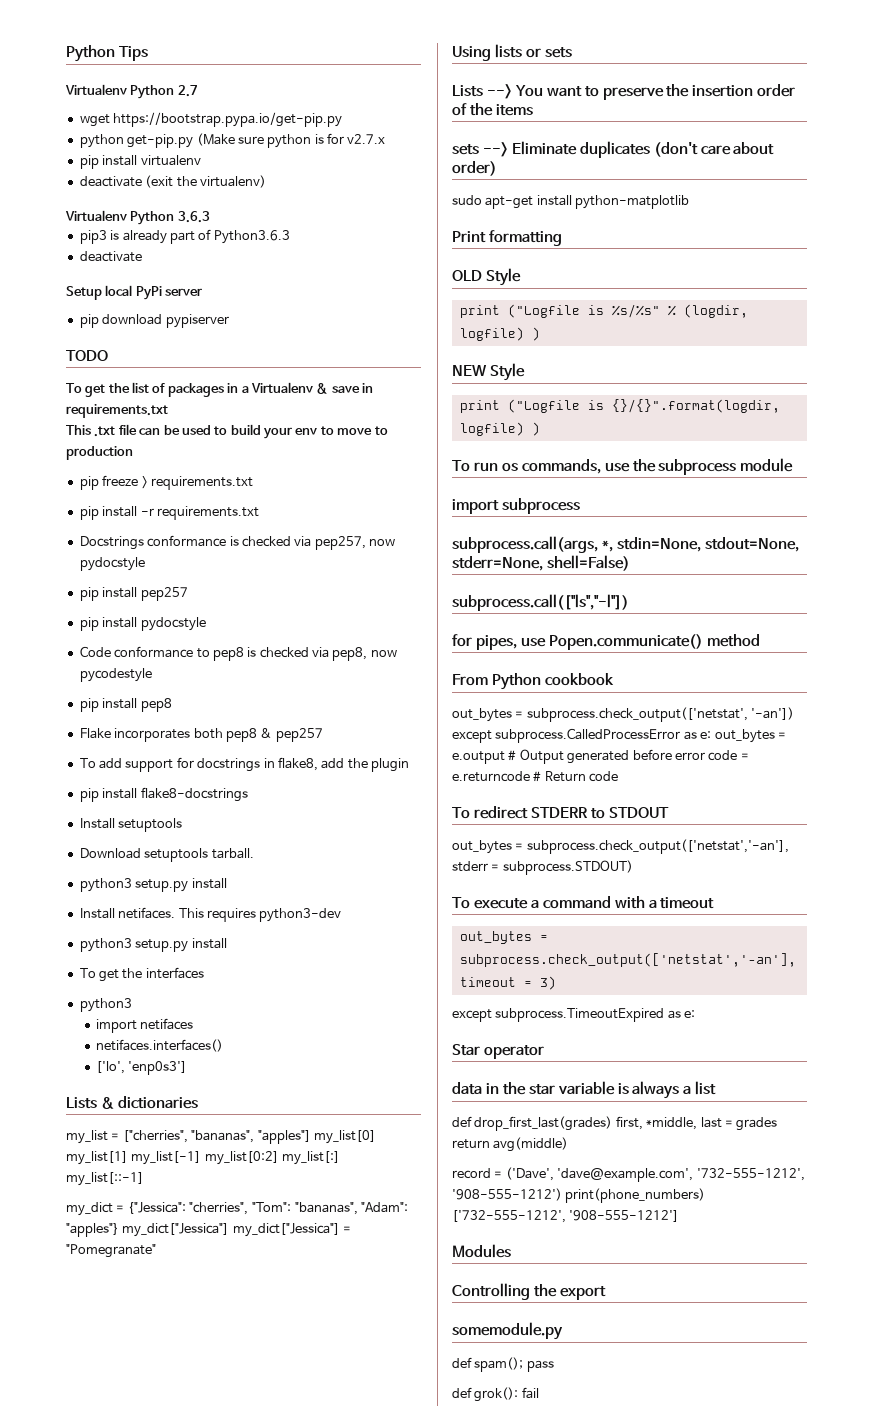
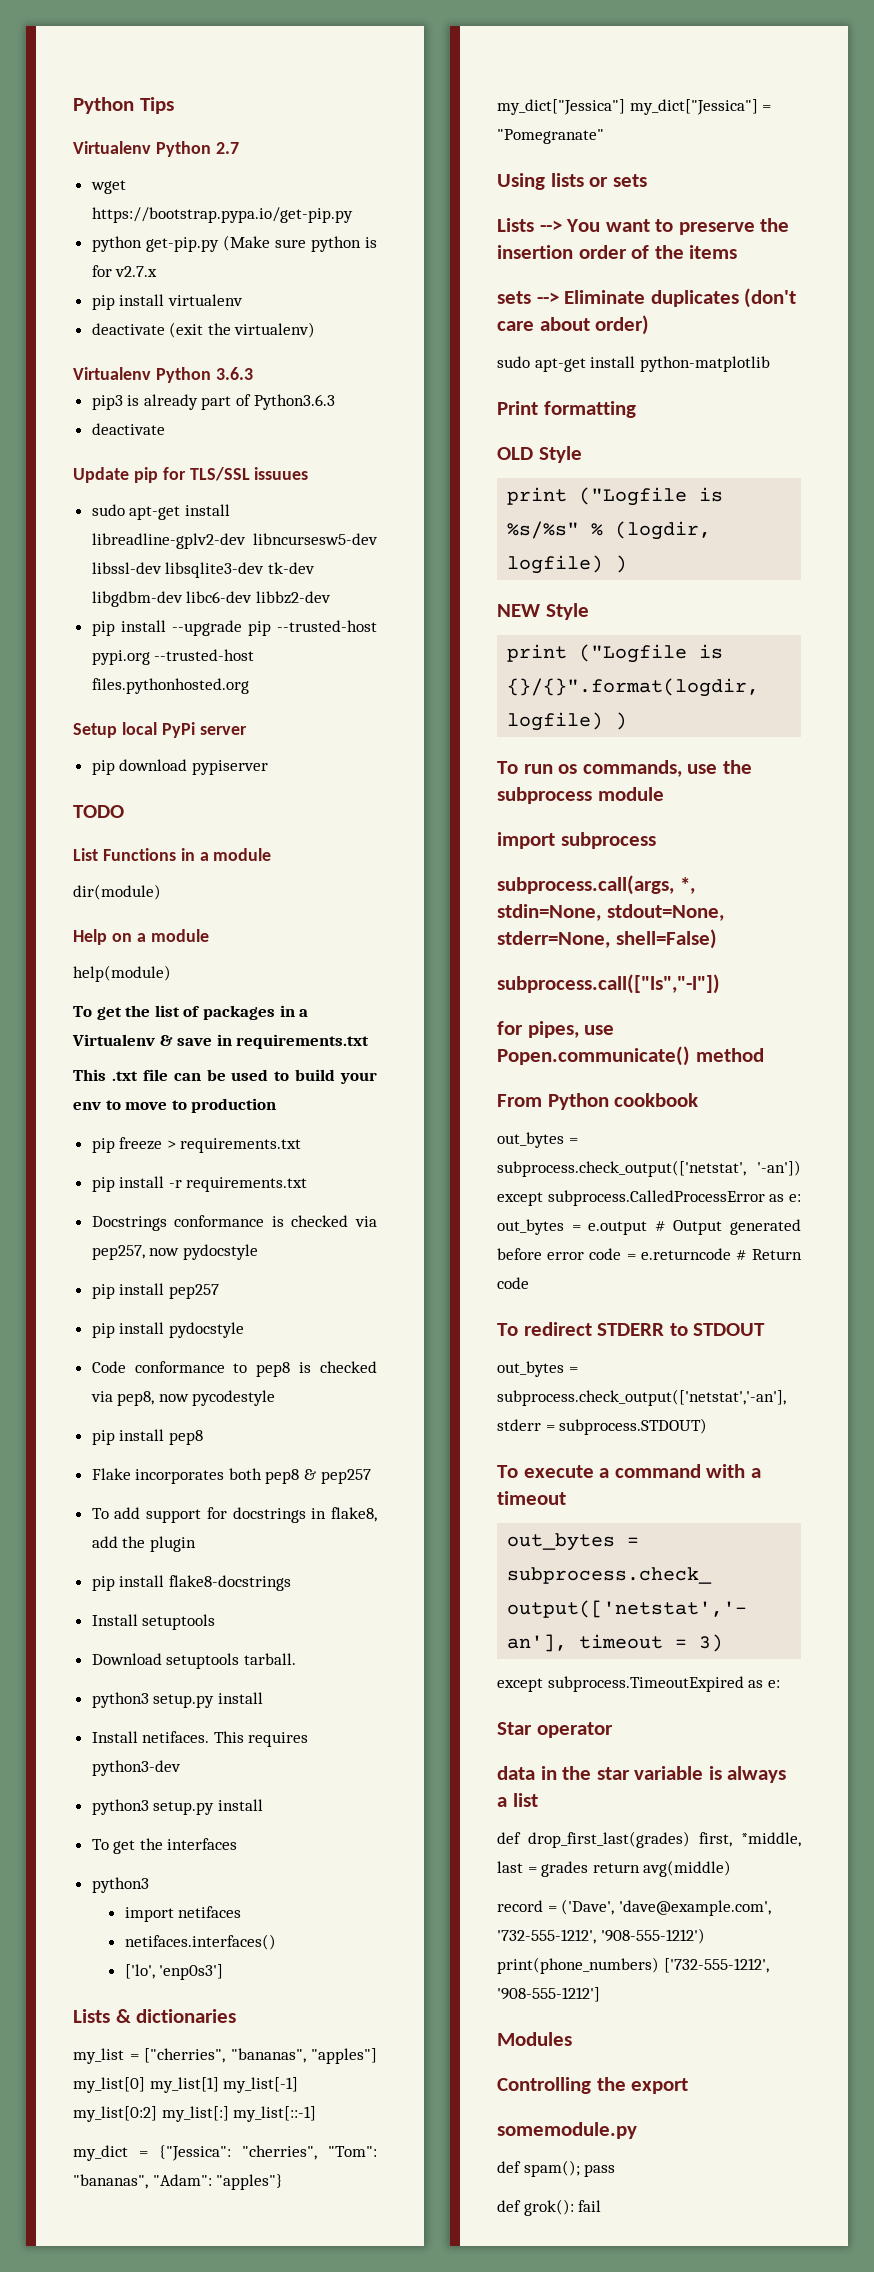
(142, 256) none -> [73,467,309,483] [91,504,230,520] [91,533,378,549] [91,562,315,578] [91,591,331,607] [91,620,377,636] [91,649,255,665] [91,678,249,694] // Update pip for TLS/SSL issuues // sudo apt-get install libreadline-gplv2-dev libncursesw5-dev libssl-dev libsqlite3-dev tk-dev libgdbm-dev libc6-dev libbz2-dev // pip install --upgrade pip --trusted-host pypi.org --trusted-host files.pythonhosted.org
(108, 355) none -> [73,848,272,861] [73,884,161,900] [73,929,209,945] [73,965,171,982] // List Functions in a module // dir(module) // Help on a module // help(module)

